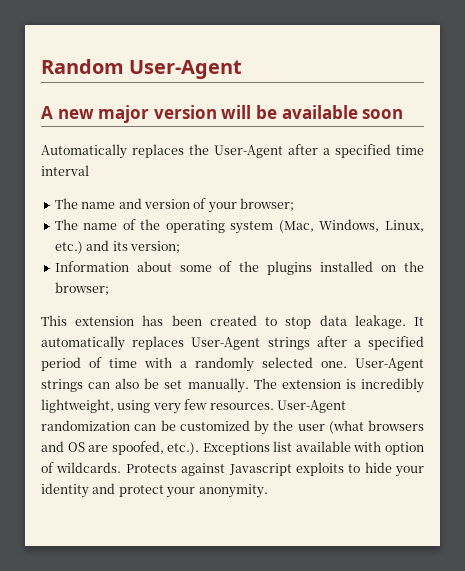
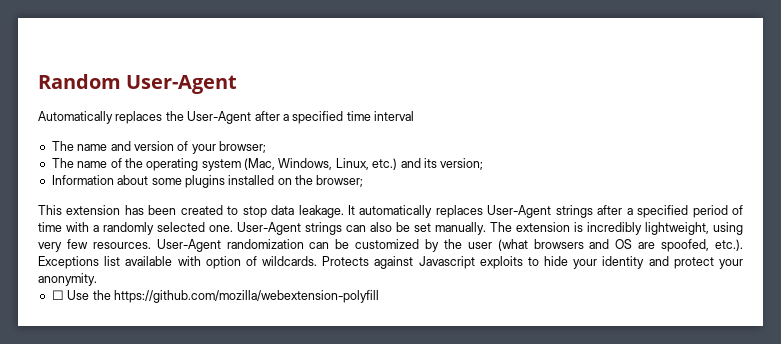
[41,105,404,123] // A new major version will be available soon -> (238, 84) none
[219,261,260,272] of the -> (182, 181) none
(268, 491) none -> [51,290,379,303] // ☐ Use the https://github.com/mozilla/webextension-polyfill

